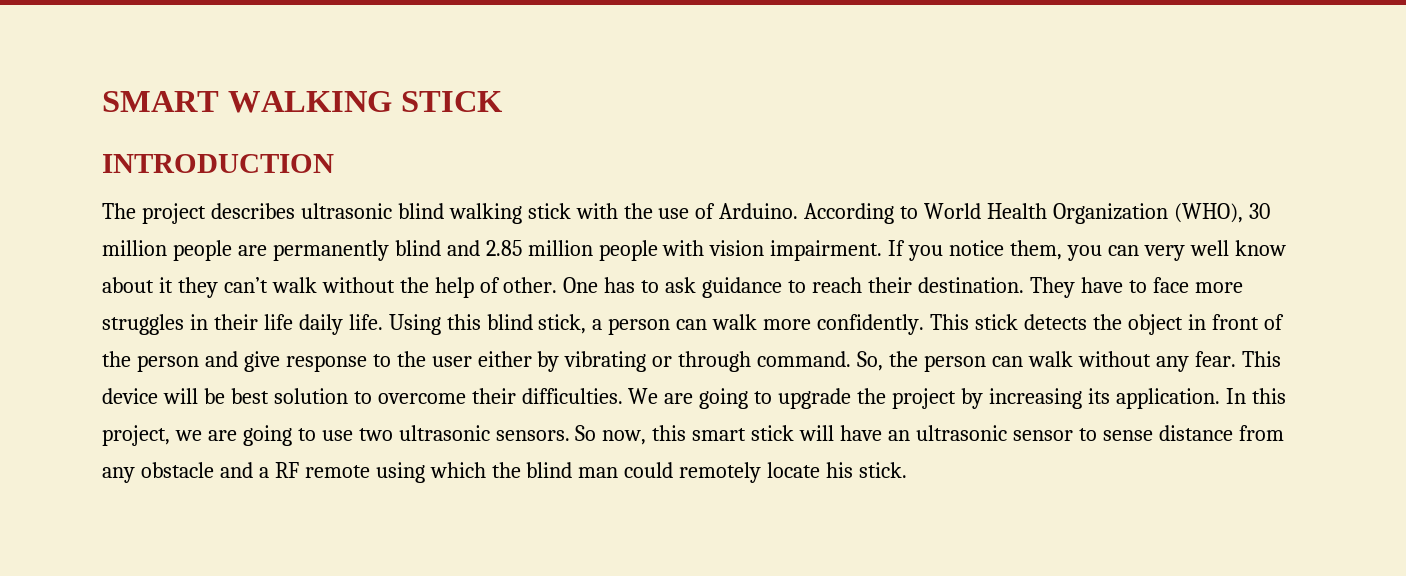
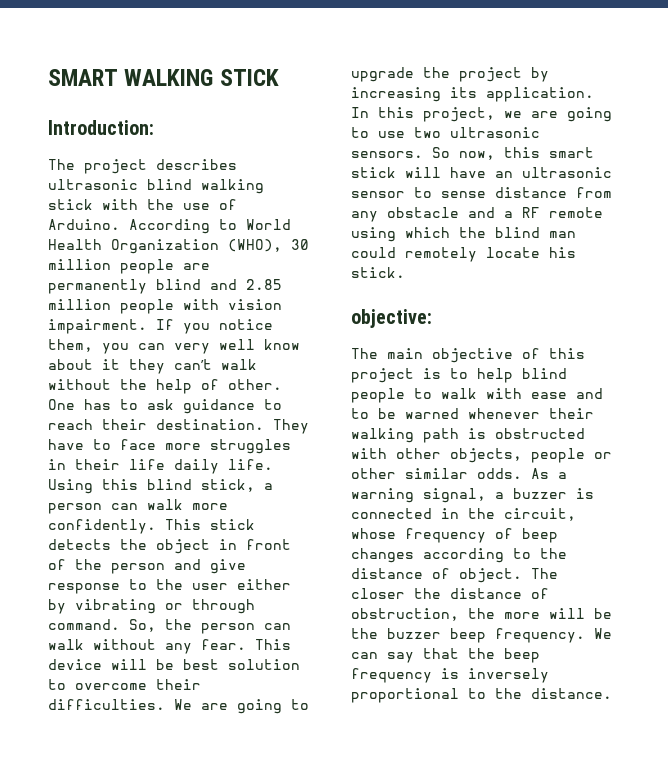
[102,154,334,173] INTRODUCTION -> [48,120,154,135] Introduction:
(908, 470) none -> [351,309,432,328] [351,348,585,363] [351,368,567,383] [351,388,603,403] [351,408,594,419] [351,428,585,443] [351,448,612,463] [351,468,567,479] [351,488,594,503] [351,508,576,521] [351,528,558,543] [351,548,567,563] [351,568,558,583] [351,588,549,599] [351,608,612,621] [351,628,612,643] [351,648,540,663] [351,668,549,683] [351,688,612,703] // objective: // The main objective of this project is to help blind people to walk with ease and to be warned whenever their walking path is obstructed with other objects, people or other similar odds. As a warning signal, a buzzer is connected in the circuit, whose frequency of beep changes according to the distance of object. The closer the distance of obstruction, the more will be the buzzer beep frequency. We can say that the beep frequency is inversely proportional to the distance.

